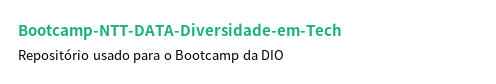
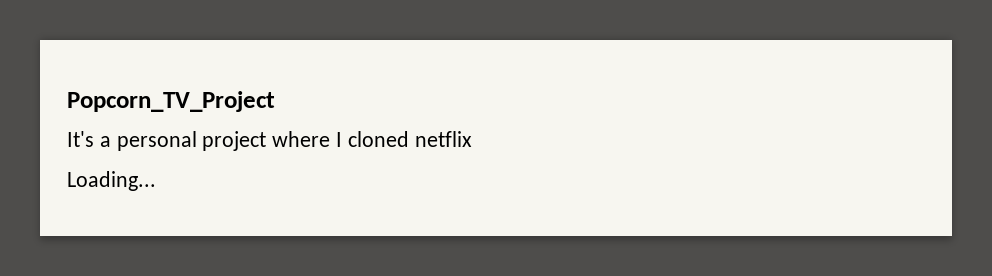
[18,23,342,40] [18,48,285,63] Bootcamp-NTT-DATA-Diversidade-em-Tech // Repositório usado para o Bootcamp da DIO -> [67,91,275,112] [67,131,472,151] [67,171,156,191] Popcorn_TV_Project // It's a personal project where I cloned netflix // Loading...

